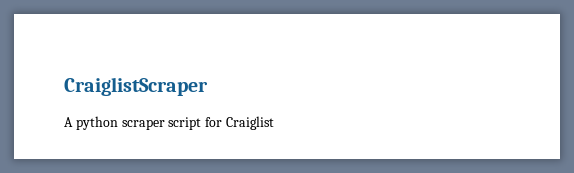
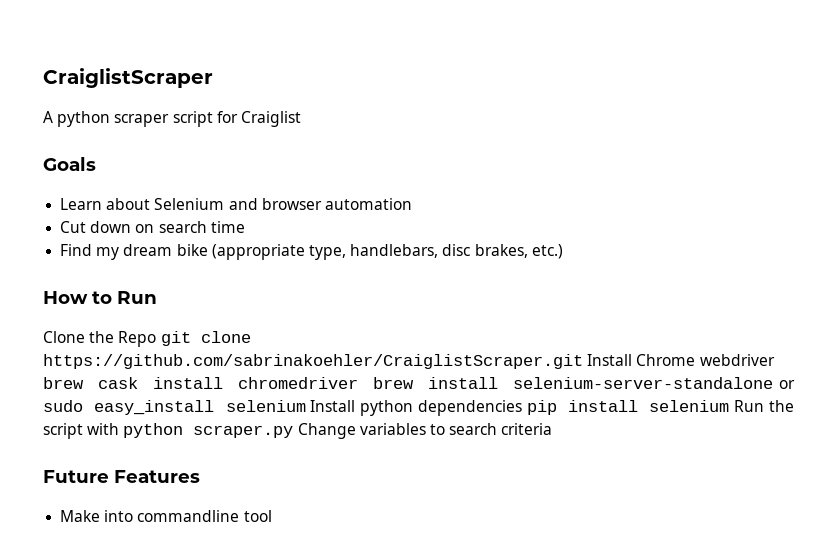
(274, 123) none -> [43,157,96,171] [60,198,412,210] [60,221,245,233] [60,244,563,260] [43,291,157,304] [43,331,251,347] [43,354,775,369] [43,377,795,389] [43,400,794,416] [43,423,553,439] [43,470,200,483] [60,510,272,522] // Goals // Learn about Selenium and browser automation // Cut down on search time // Find my dream bike (appropriate type, handlebars, disc brakes, etc.) // How to Run // Clone the Repo git clone https://github.com/sabrinakoehler/CraiglistScraper.git Install Chrome webdriver brew cask install chromedriver brew install selenium-server-standalone or sudo easy_install selenium Install python dependencies pip install selenium Run the script with python scraper.py Change variables to search criteria // Future Features // Make into commandline tool

